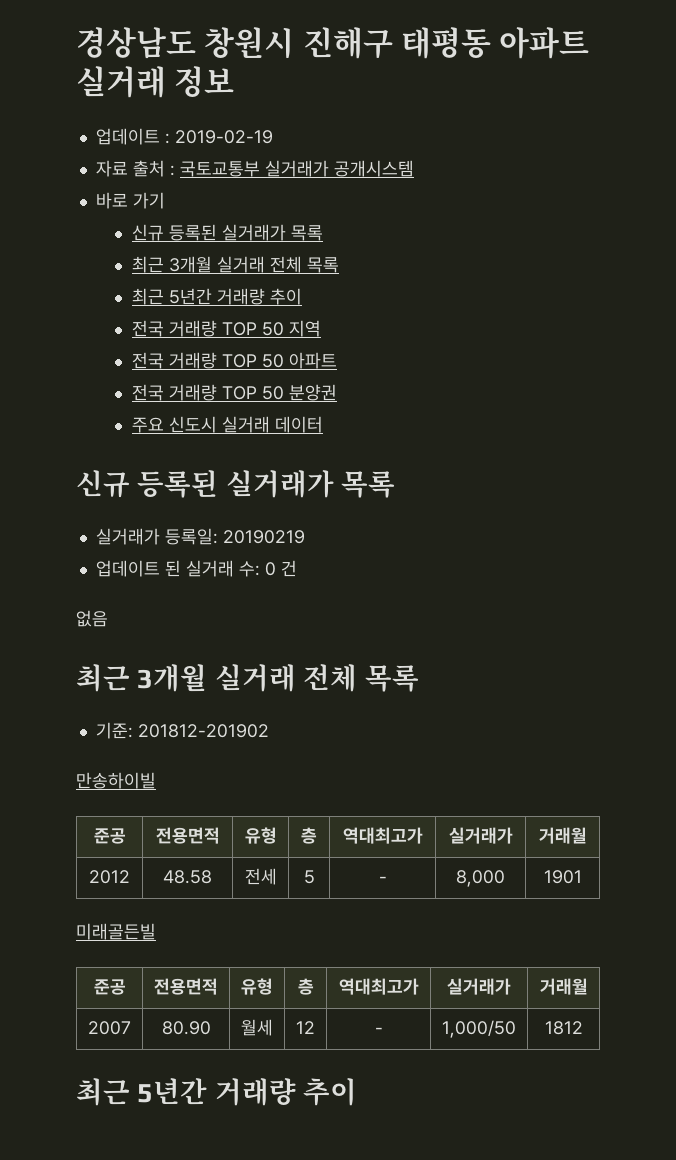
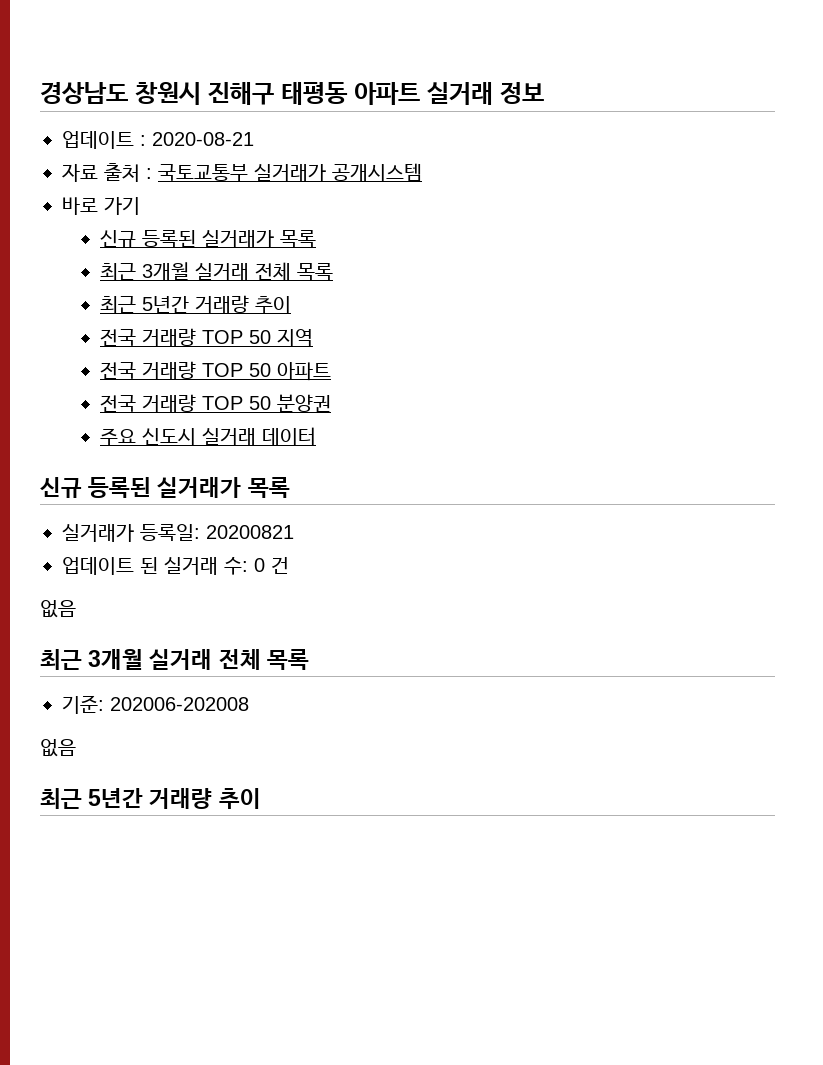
[174,130,273,144] 2019-02-19 -> [152,132,254,146] 2020-08-21
[222,530,305,544] 20190219 -> [206,525,294,539] 20200821
[137,724,269,738] [76,772,156,789] [93,828,126,844] [155,827,220,844] [244,827,277,844] [301,827,317,844] [342,827,423,844] [448,827,513,844] [538,827,587,844] [89,870,130,884] [163,870,212,884] [244,868,277,885] [303,870,315,884] [378,876,387,883] [456,870,505,887] [543,870,582,884] [76,923,156,940] [93,979,126,995] [154,978,218,995] [241,978,273,995] [297,978,314,995] [338,978,419,995] [447,978,511,995] [539,978,588,995] [88,1021,131,1035] [161,1021,211,1035] [241,1019,273,1036] [296,1021,315,1034] [374,1027,383,1034] [442,1020,516,1038] [544,1021,583,1035] 201812-201902 // 만송하이빌 // 준공 | 전용면적 | 유형 | 층 | 역대최고가 | 실거래가 | 거래월 // 2012 | 48.58 | 전세 | 5 | - | 8,000 | 1901 // 미래골든빌 // 준공 | 전용면적 | 유형 | 층 | 역대최고가 | 실거래가 | 거래월 // 2007 | 80.90 | 월세 | 12 | - | 1,000/50 | 1812 -> [110,697,249,711] [40,739,76,757] 202006-202008 // 없음

